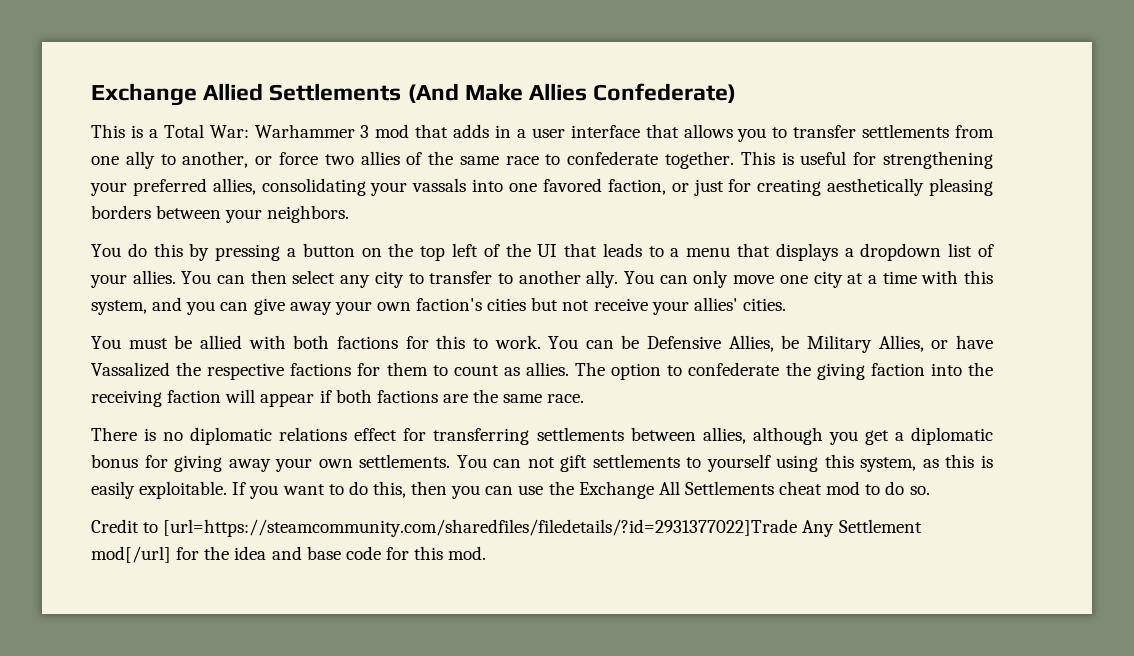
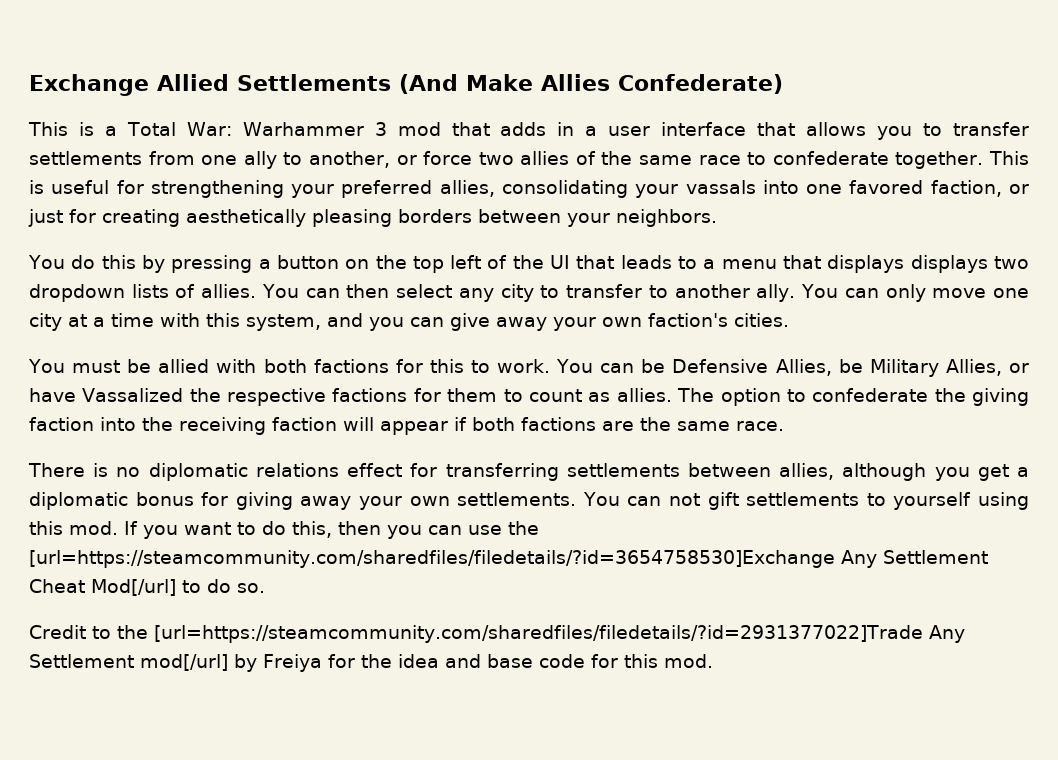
[844,243,994,261] [90,274,127,288] a dropdown list of your -> [910,255,1029,273] [29,284,196,302] displays two dropdown lists of
[487,297,738,315] cities but not receive your allies' -> (728, 320) none
[860,454,993,472] [91,481,228,499] system, as this is easily exploitable. -> [69,521,118,535] mod.
[578,481,861,499] Exchange All Settlements cheat mod -> [29,550,988,568] [29,579,176,596] [url=https://steamcommunity.com/sharedfiles/filedetails/?id=3654758530]Exchange Any Settlement Cheat Mod[/url]
(159, 527) none -> [117,625,148,639] the
(171, 554) none -> [234,654,322,672] by Freiya

